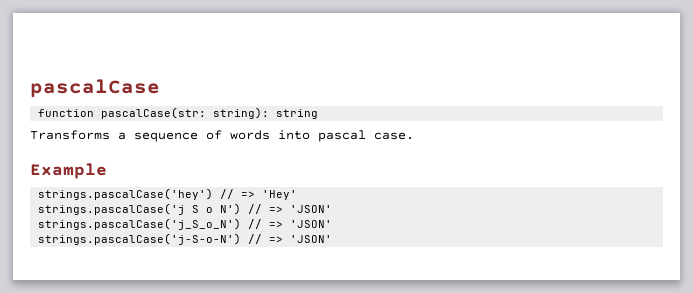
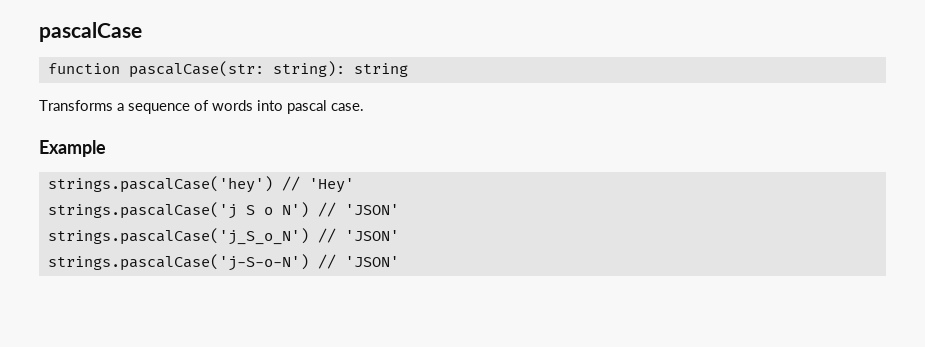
[241,191,256,198] => -> (300, 183) none
[269,206,284,213] => -> (336, 209) none
[269,221,284,228] => -> (336, 235) none
[269,236,284,243] => -> (336, 261) none

